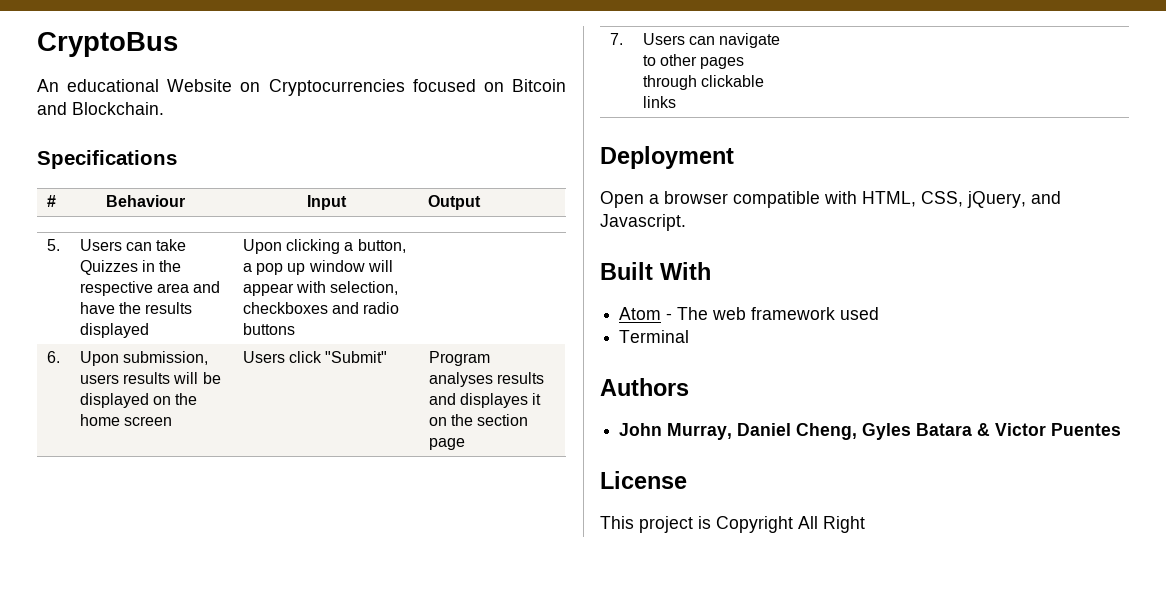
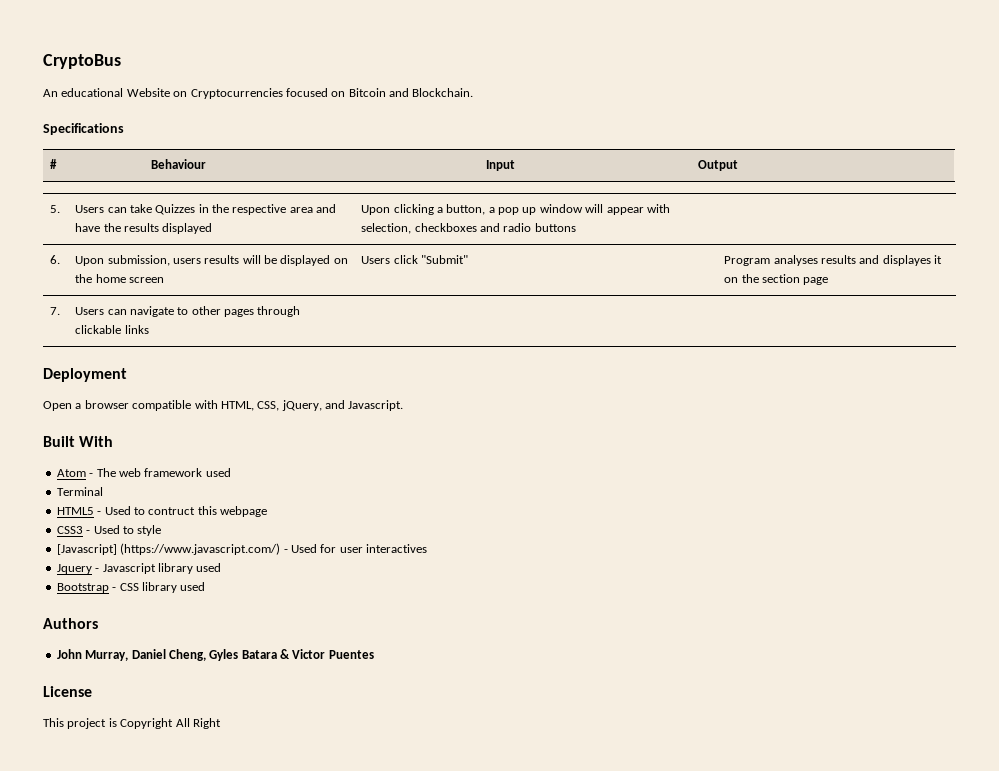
(690, 336) none -> [56,506,267,517] [56,525,162,536] [56,543,427,555] [56,563,222,574] [56,582,206,593] // HTML5 - Used to contruct this webpage // CSS3 - Used to style // [Javascript] (https://www.javascript.com/) - Used for user interactives // Jquery - Javascript library used // Bootstrap - CSS library used

